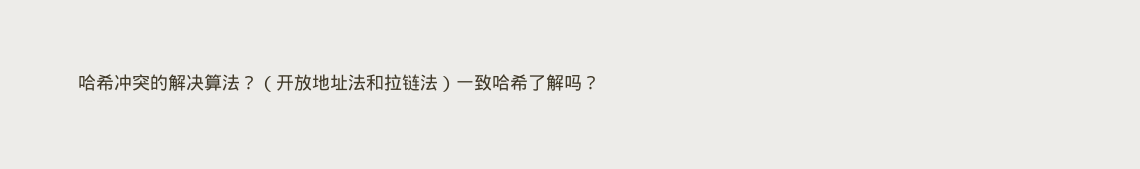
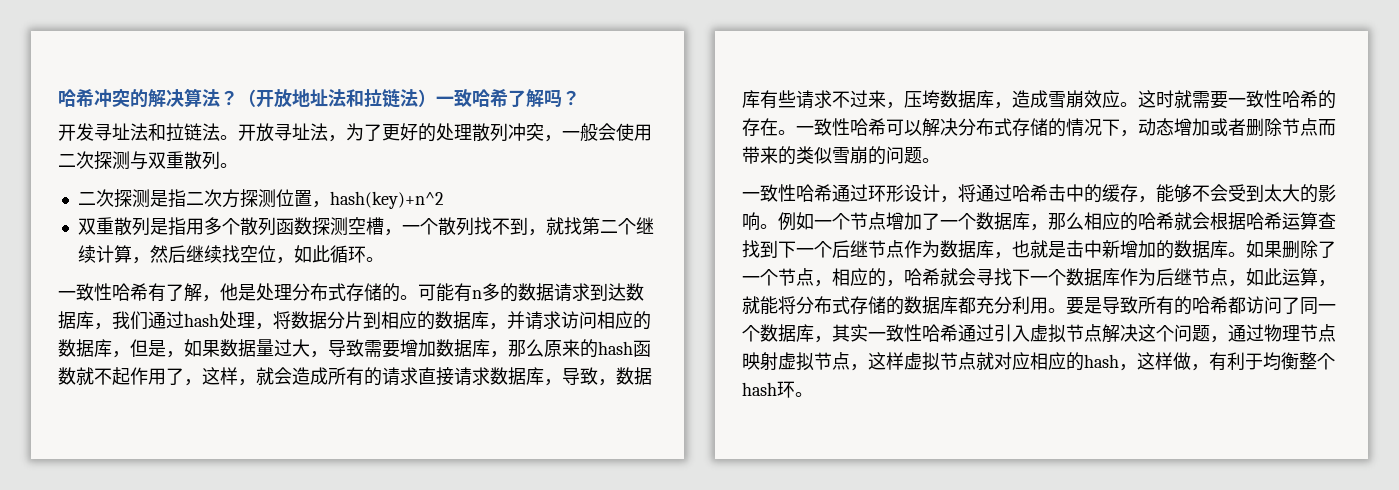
(600, 82) none -> [58,123,652,142] [58,151,238,170] [77,189,444,209] [77,217,654,236] [77,245,384,264] [58,283,644,302] [58,311,651,330] [58,339,651,358] [58,367,652,386] [742,90,1336,109] [742,118,1336,137] [742,146,940,165] [742,184,1336,203] [742,212,1336,231] [742,240,1336,259] [742,268,1336,287] [742,296,1336,315] [742,324,1336,343] [742,352,1335,371] [742,381,813,398] // 开发寻址法和拉链法。开放寻址法，为了更好的处理散列冲突，一般会使用二次探测与双重散列。 // 二次探测是指二次方探测位置，hash(key)+n^2 // 双重散列是指用多个散列函数探测空槽，一个散列找不到，就找第二个继续计算，然后继续找空位，如此循环。 // 一致性哈希有了解，他是处理分布式存储的。可能有n多的数据请求到达数据库，我们通过hash处理，将数据分片到相应的数据库，并请求访问相应的数据库，但是，如果数据量过大，导致需要增加数据库，那么原来的hash函数就不起作用了，这样，就会造成所有的请求直接请求数据库，导致，数据库有些请求不过来，压垮数据库，造成雪崩效应。这时就需要一致性哈希的存在。一致性哈希可以解决分布式存储的情况下，动态增加或者删除节点而带来的类似雪崩的问题。 // 一致性哈希通过环形设计，将通过哈希击中的缓存，能够不会受到太大的影响。例如一个节点增加了一个数据库，那么相应的哈希就会根据哈希运算查找到下一个后继节点作为数据库，也就是击中新增加的数据库。如果删除了一个节点，相应的，哈希就会寻找下一个数据库作为后继节点，如此运算，就能将分布式存储的数据库都充分利用。要是导致所有的哈希都访问了同一个数据库，其实一致性哈希通过引入虚拟节点解决这个问题，通过物理节点映射虚拟节点，这样虚拟节点就对应相应的hash，这样做，有利于均衡整个hash环。

